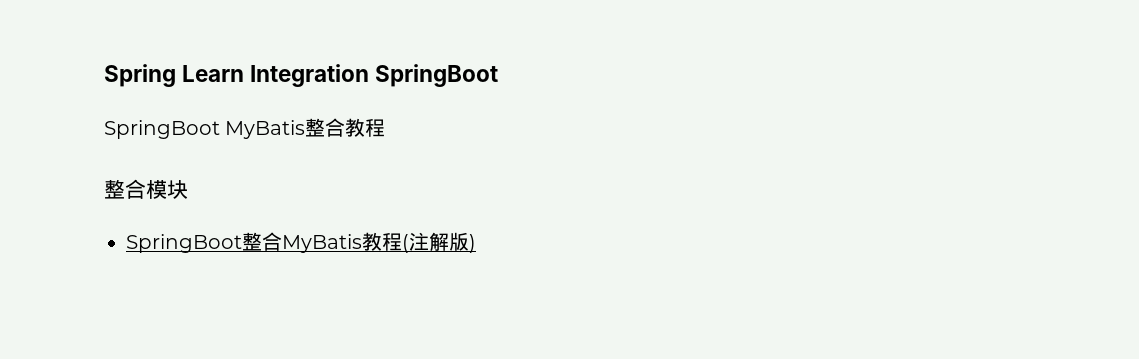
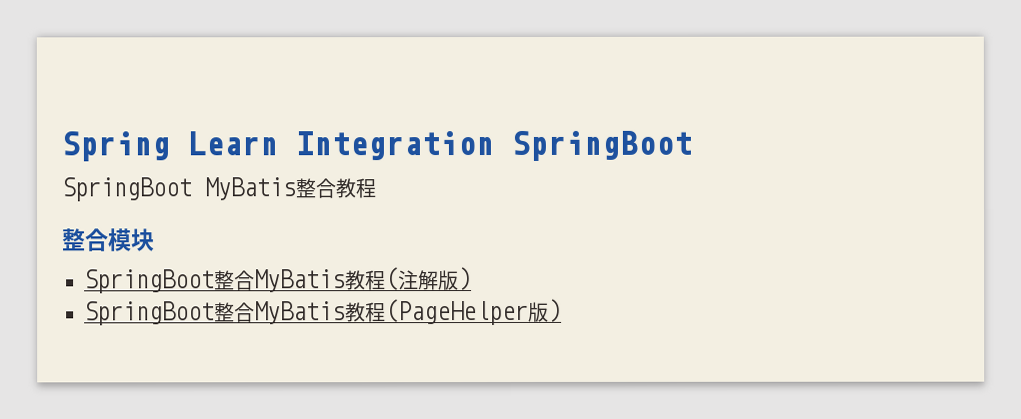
(476, 243) none -> [84,298,562,326] // SpringBoot整合MyBatis教程(PageHelper版)

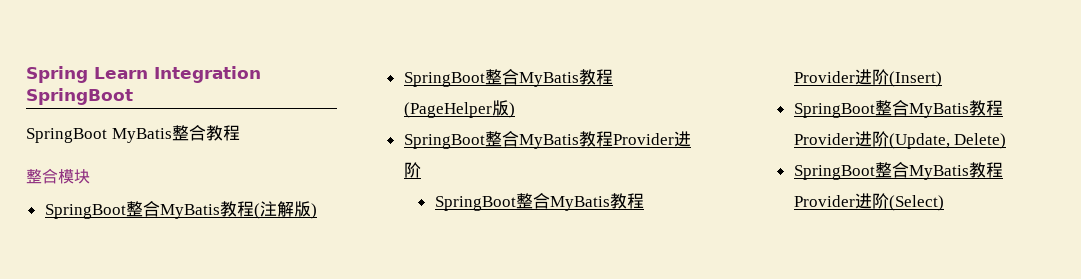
(562, 310) none -> [403,131,691,149] [403,162,421,178] [434,193,644,211] [793,69,942,87] [793,100,1003,118] [793,131,1007,149] [793,162,1003,180] [793,193,944,211] // SpringBoot整合MyBatis教程Provider进阶 // SpringBoot整合MyBatis教程Provider进阶(Insert) // SpringBoot整合MyBatis教程Provider进阶(Update, Delete) // SpringBoot整合MyBatis教程Provider进阶(Select)

